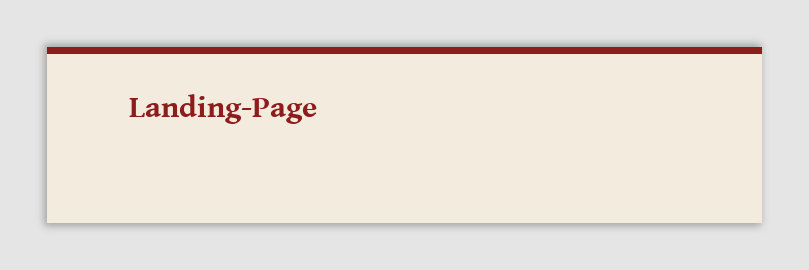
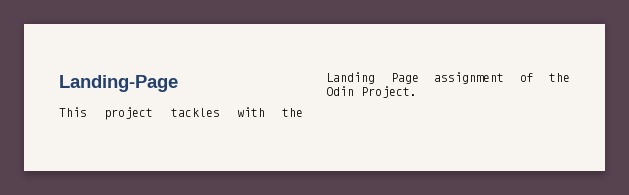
(317, 109) none -> [59,107,303,120] [326,72,570,84] [326,86,417,98] // This project tackles with the Landing Page assignment of the Odin Project.

